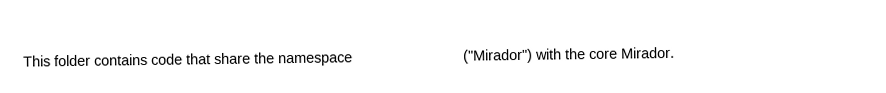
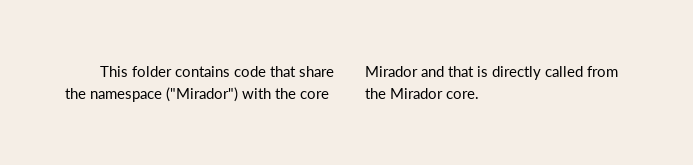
[621,46,675,59] Mirador. -> [365,66,618,80] [365,88,479,99] Mirador and that is directly called from the Mirador core.

